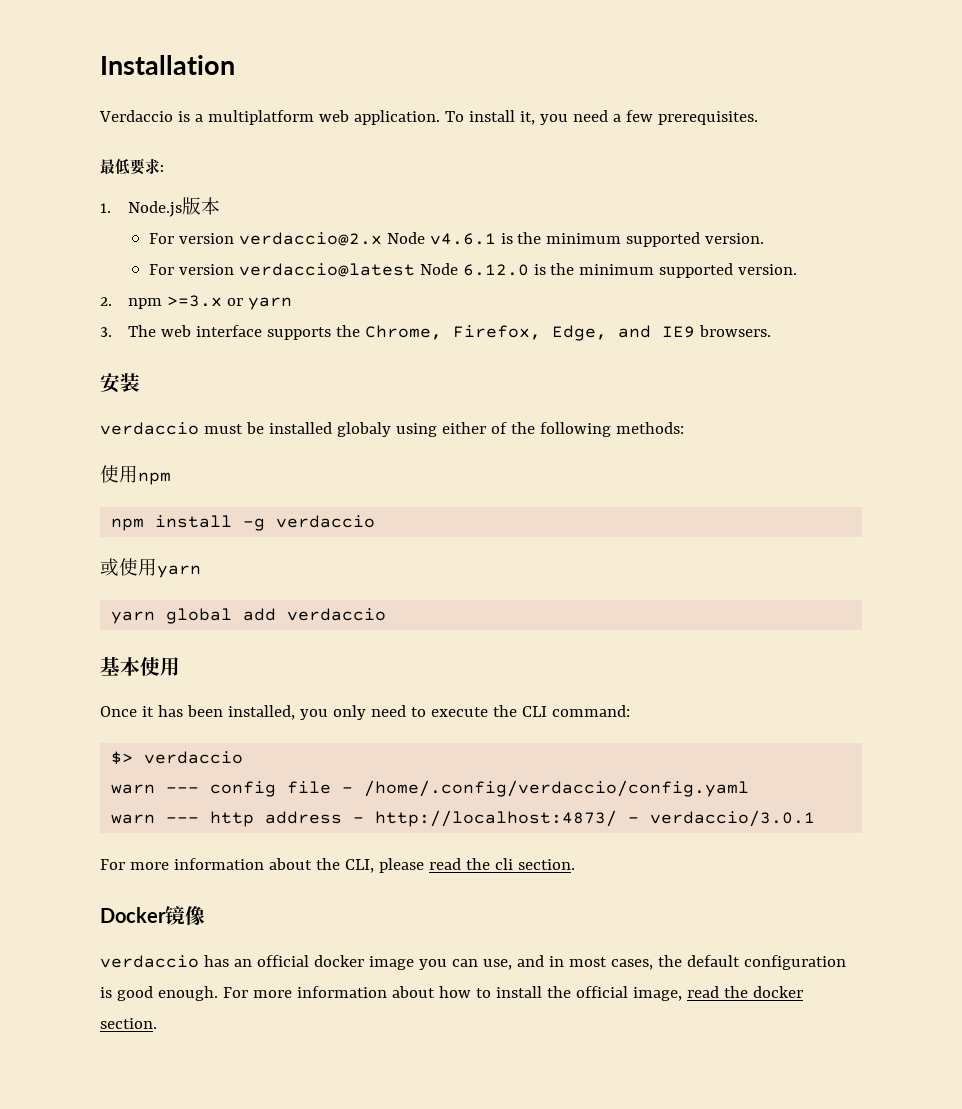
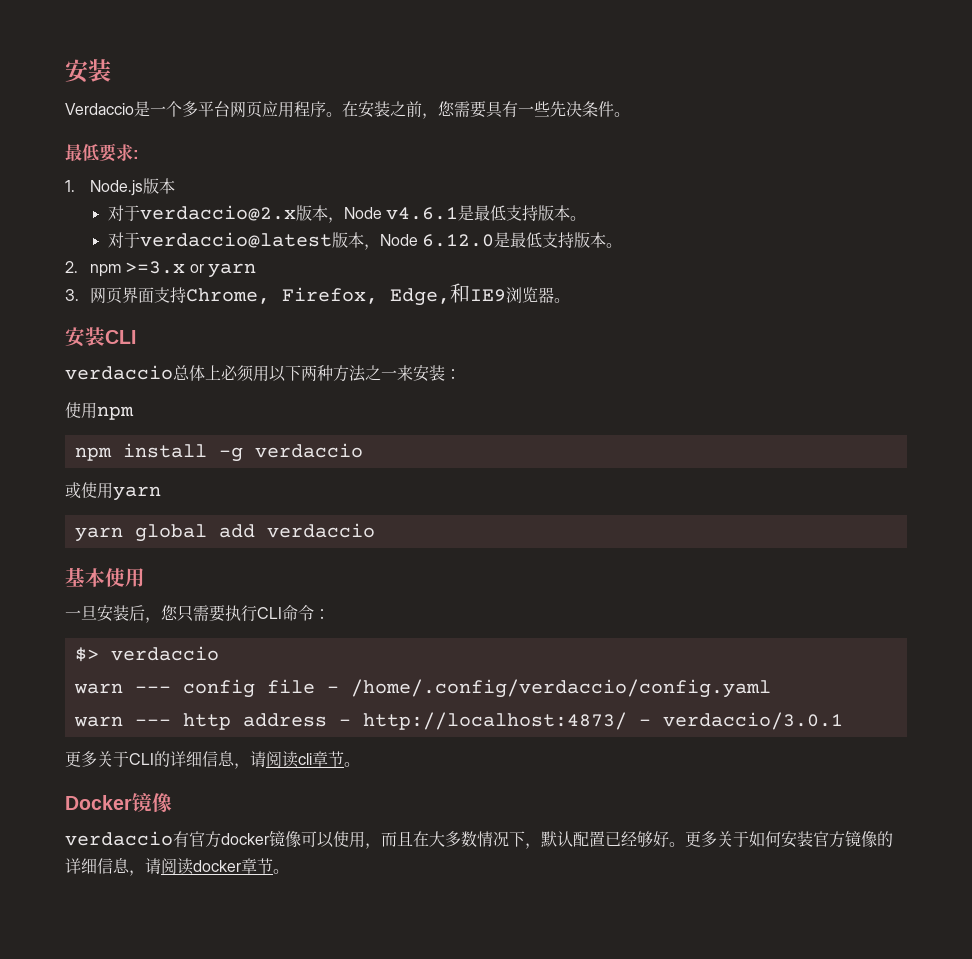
[100,55,235,75] Installation -> [65,59,111,83] 安装
[177,110,758,125] is a multiplatform web application. To install it, you need a few prerequisites. -> [134,101,630,119] 是一个多平台网页应用程序。在安装之前，您需要具有一些先决条件。
[148,232,765,247] [148,263,798,278] For version verdaccio@2.x Node v4.6.1 is the minimum supported version. // For version verdaccio@latest Node 6.12.0 is the minimum supported version. -> [107,205,586,223] [107,232,622,250] 对于verdaccio@2.x版本，Node v4.6.1是最低支持版本。 // 对于verdaccio@latest版本，Node 6.12.0是最低支持版本。
[128,325,772,341] [100,373,140,393] [100,422,684,437] The web interface supports the Chrome, Firefox, Edge, and IE9 browsers. // 安装 // verdaccio must be installed globaly using either of the following methods: -> [89,283,570,306] [65,327,136,347] [65,365,461,382] 网页界面支持Chrome, Firefox, Edge,和IE9浏览器。 // 安装CLI // verdaccio总体上必须用以下两种方法之一来安装：
[100,705,630,720] Once it has been installed, you only need to execute the CLI command: -> [65,605,330,623] 一旦安装后，您只需要执行CLI命令：
[100,858,575,873] [100,906,205,926] [100,955,846,970] [100,986,803,1001] [100,1018,157,1029] For more information about the CLI, please read the cli section. // Docker镜像 // verdaccio has an official docker image you can use, and in most cases, the default configuration is good enough. For more information about how to install the official image, read the docker section. -> [65,751,360,769] [65,793,172,813] [65,830,893,849] [65,858,289,876] 更多关于CLI的详细信息，请阅读cli章节。 // Docker镜像 // verdaccio有官方docker镜像可以使用，而且在大多数情况下，默认配置已经够好。更多关于如何安装官方镜像的详细信息，请阅读docker章节。

